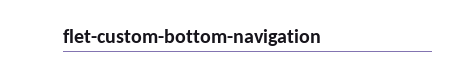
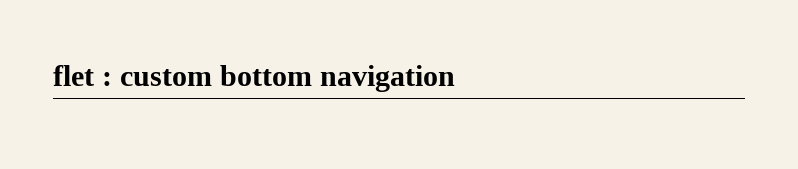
[63,29,321,46] flet-custom-bottom-navigation -> [53,65,456,92] flet : custom bottom navigation

